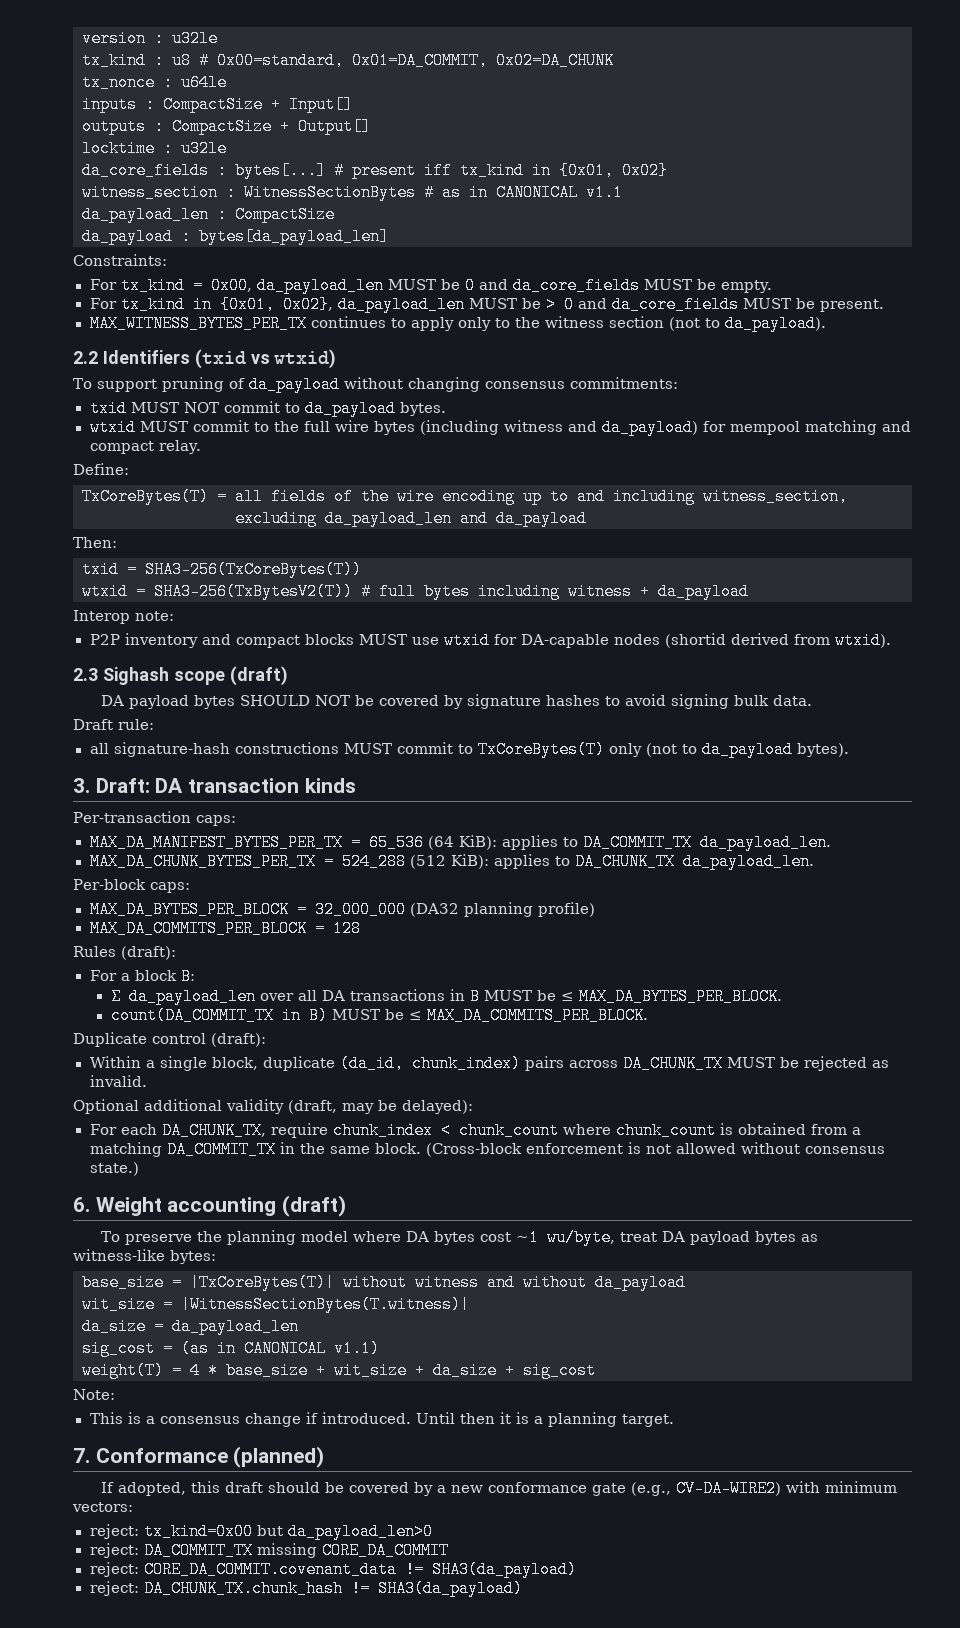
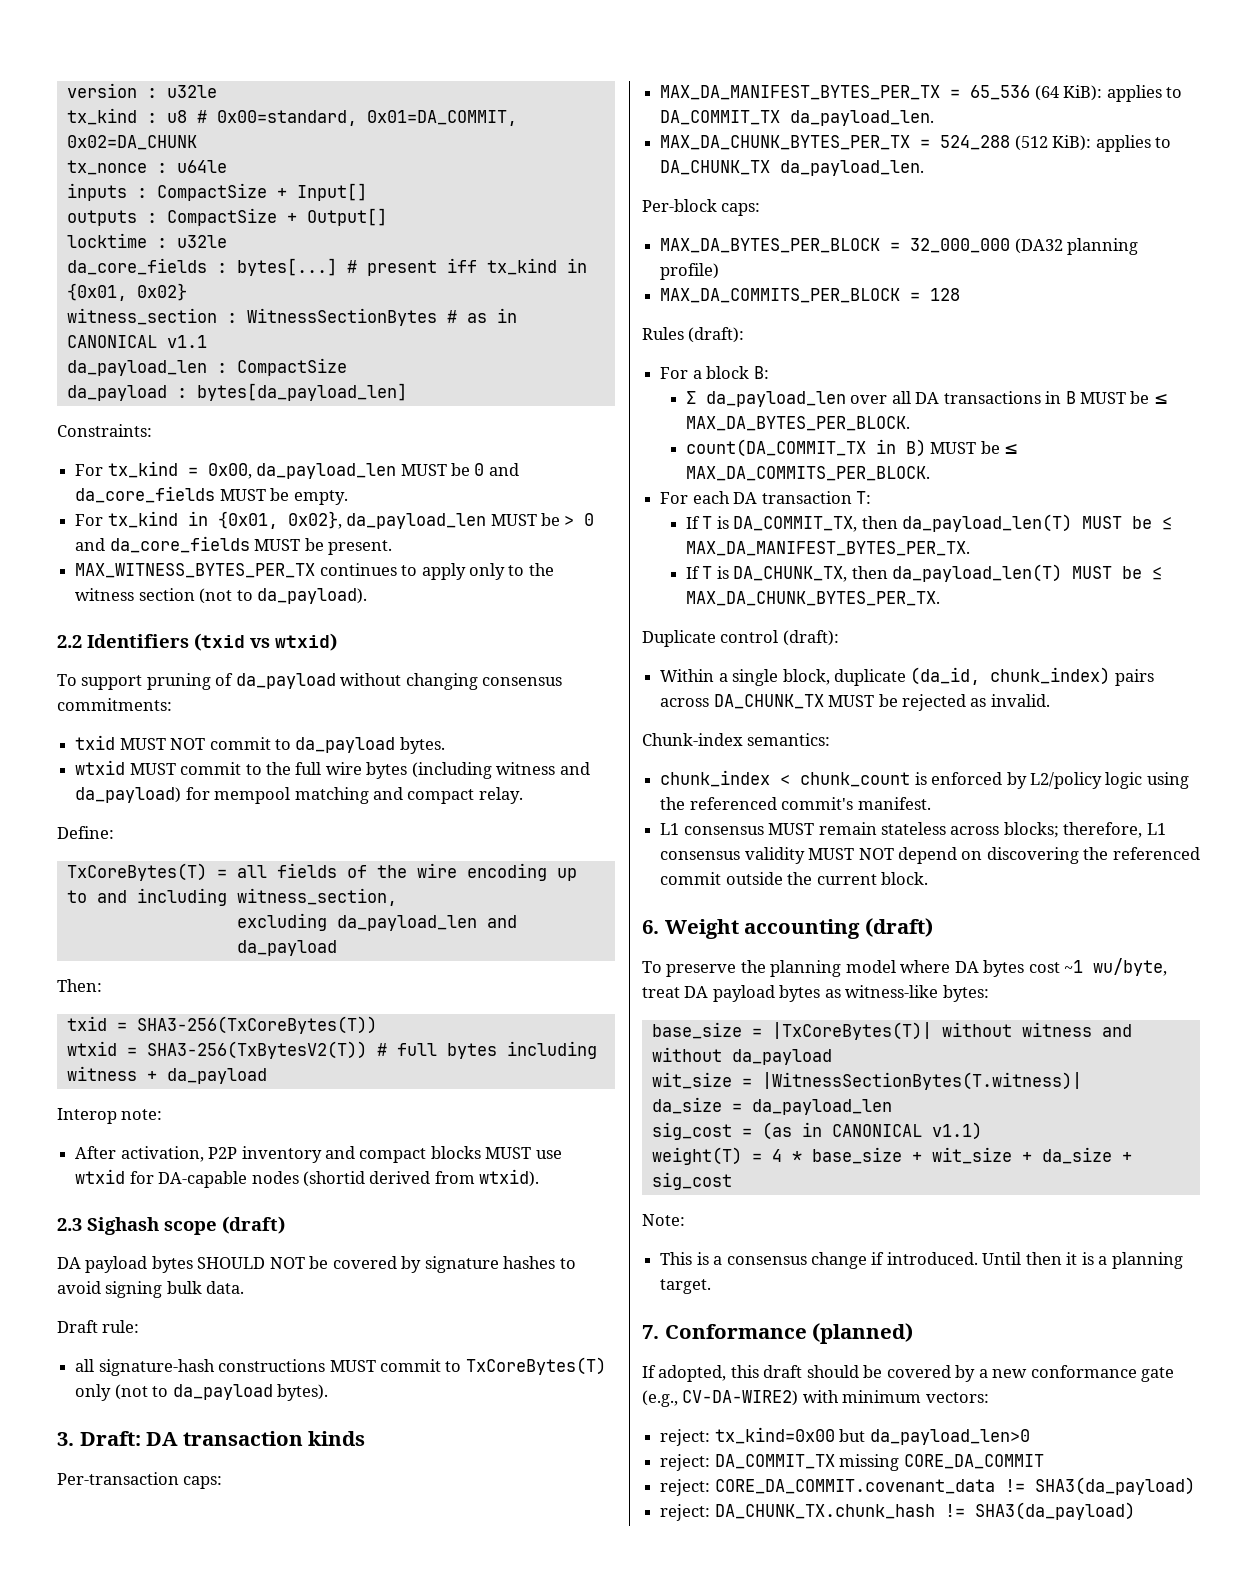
(174, 616) none -> [75,1146,204,1162] After activation,
(648, 1015) none -> [660,491,871,504] [685,514,1173,532] [685,541,970,556] [685,564,1163,582] [685,591,940,606] // For each DA transaction T: // If T is DA_COMMIT_TX, then da_payload_len(T) MUST be ≤ MAX_DA_MANIFEST_BYTES_PER_TX. // If T is DA_CHUNK_TX, then da_payload_len(T) MUST be ≤ MAX_DA_CHUNK_BYTES_PER_TX.
[73,1099,473,1114] [89,1122,861,1139] [89,1141,885,1158] [89,1162,139,1176] Optional additional validity (draft, may be delayed): // For each DA_CHUNK_TX, require chunk_index < chunk_count where chunk_count is obtained from a matching DA_COMMIT_TX in the same block. (Cross-block enforcement is not allowed without consensus state.) -> [642,733,831,746] [660,770,1189,789] [660,797,931,810] [660,822,1166,838] [660,847,1200,864] [660,872,928,885] Chunk-index semantics: // chunk_index < chunk_count is enforced by L2/policy logic using the referenced commit's manifest. // L1 consensus MUST remain stateless across blocks; therefore, L1 consensus validity MUST NOT depend on discovering the referenced commit outside the current block.

